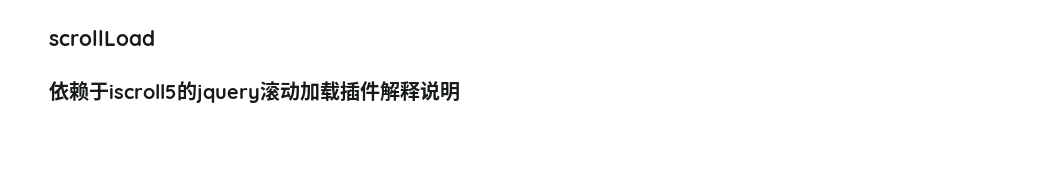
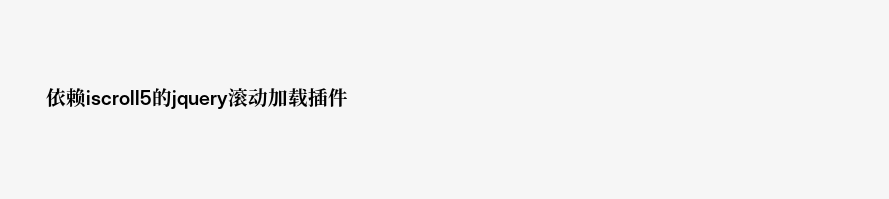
[49,30,155,46] [49,81,109,101] scrollLoad // 依赖于 -> [46,88,87,108] 依赖
[380,81,460,102] 解释说明 -> (348, 97) none

